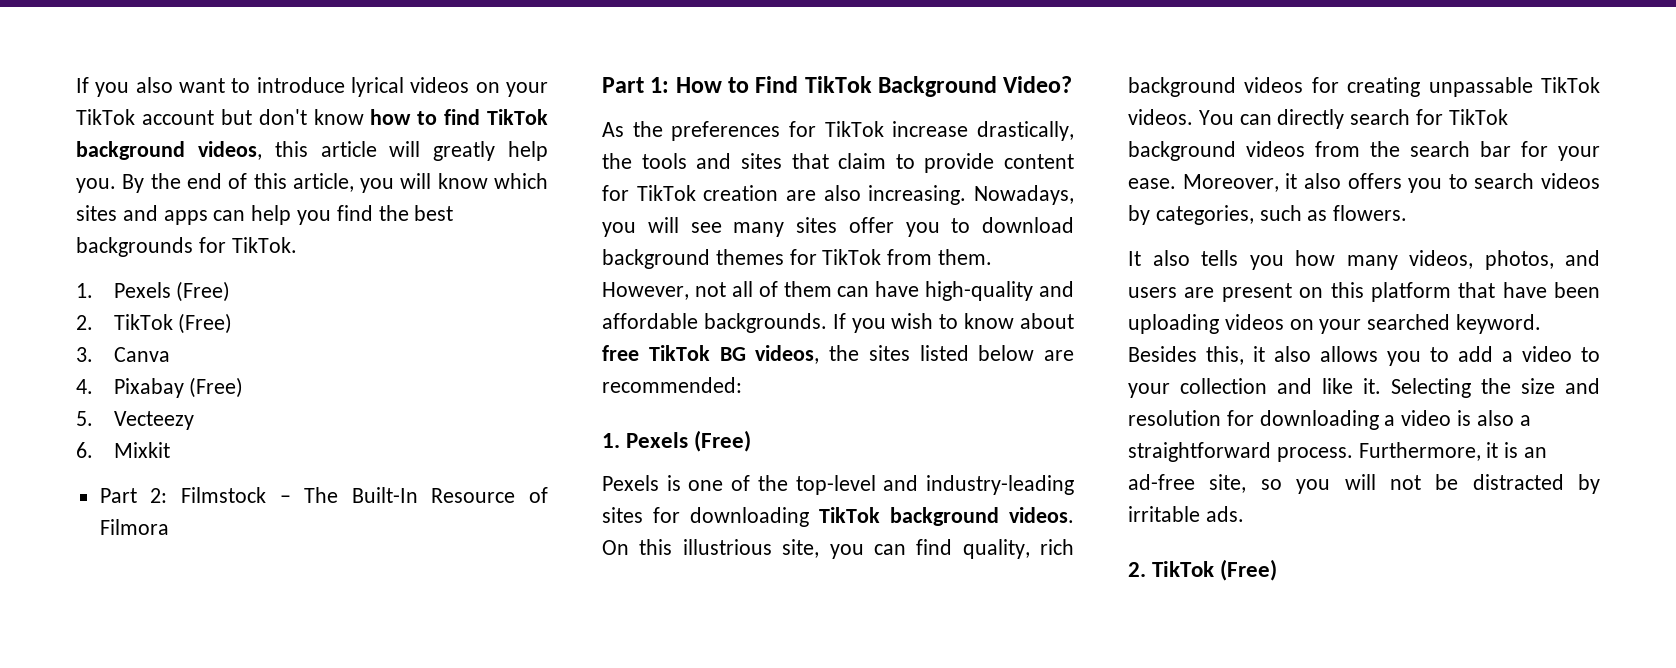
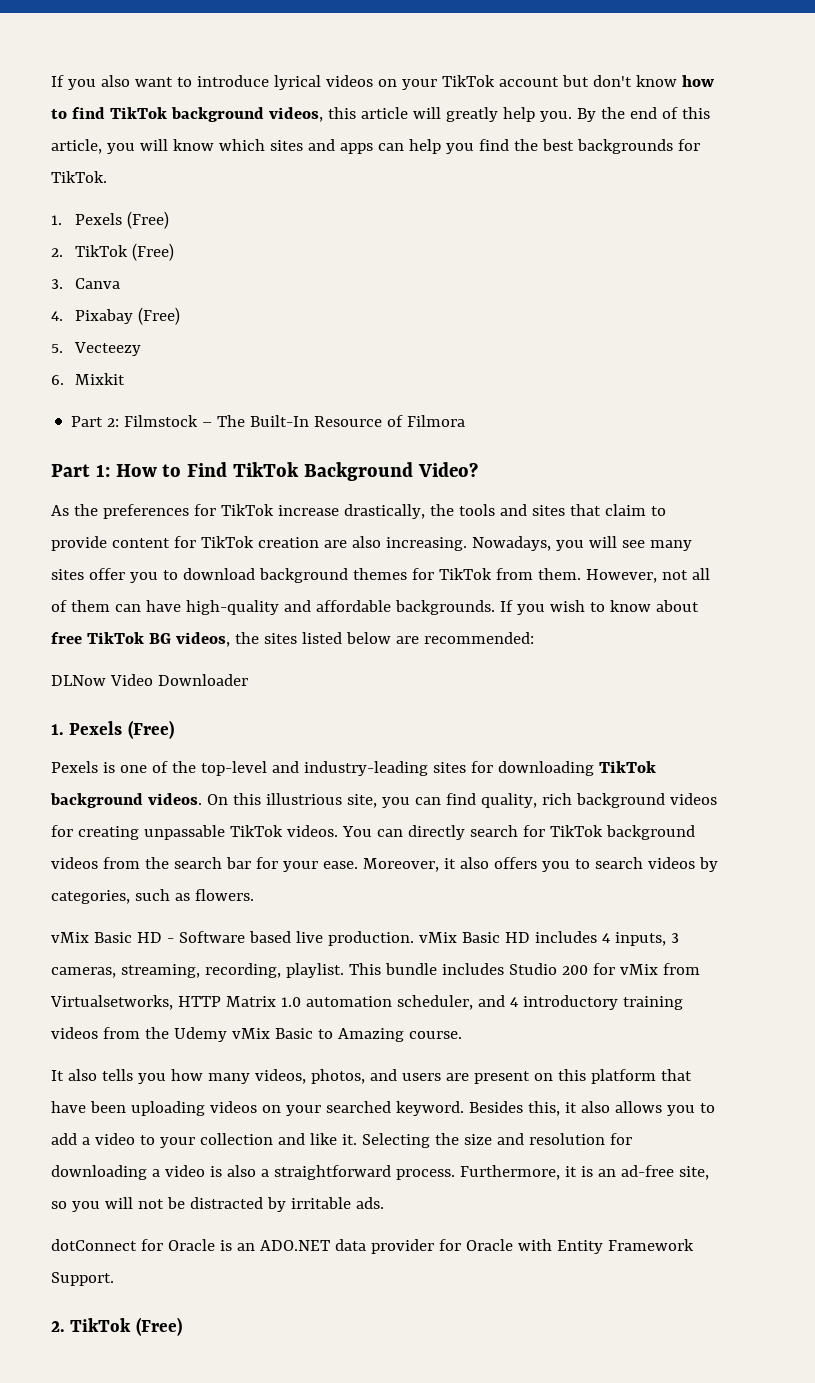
(742, 385) none -> [51,674,248,686] // DLNow Video Downloader
(1408, 213) none -> [51,931,679,946] [51,963,700,978] [50,995,683,1010] [51,1027,462,1042] // vMix Basic HD - Software based live production. vMix Basic HD includes 4 inputs, 3 cameras, streaming, recording, playlist. This bundle includes Studio 200 for vMix from Virtualsetworks, HTTP Matrix 1.0 automation scheduler, and 4 introductory training videos from the Udemy vMix Basic to Amazing course.
(1244, 514) none -> [51,1239,694,1254] [51,1272,114,1286] // dotConnect for Oracle is an ADO.NET data provider for Oracle with Entity Framework Support.

